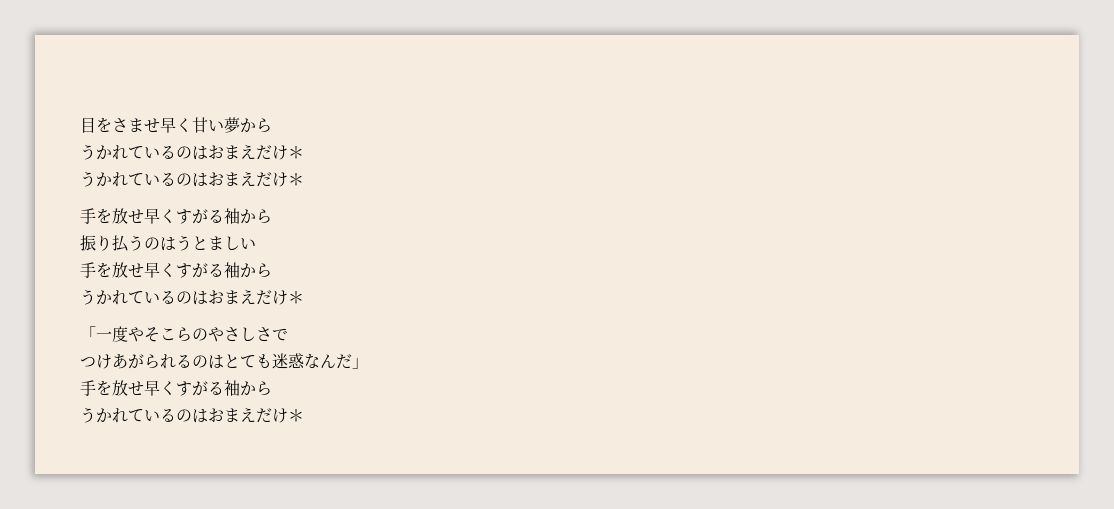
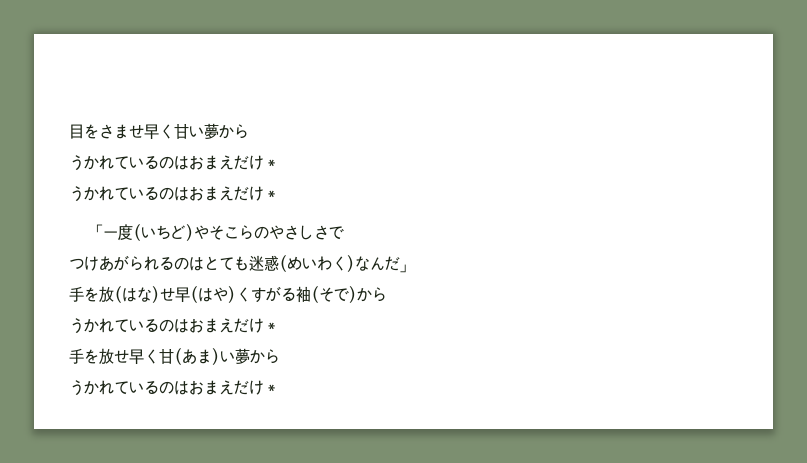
[80,208,272,224] [80,235,256,252] [80,262,272,278] [80,289,304,305] [80,326,128,342] 手を放せ早くすがる袖から // 振り払うのはうとましい // 手を放せ早くすがる袖から // うかれているのはおまえだけ＊ // 「一度 -> [95,224,195,241] 「一度(いちど)
(304, 361) none -> [279,255,355,272] (めいわく)
[128,380,272,396] [80,407,304,423] せ早くすがる袖から // うかれているのはおまえだけ＊ -> [114,286,387,303] [69,318,279,334] [69,348,280,365] [69,380,279,396] (はな)せ早(はや)くすがる袖(そで)から // うかれているのはおまえだけ＊ // 手を放せ早く甘(あま)い夢から // うかれているのはおまえだけ＊

